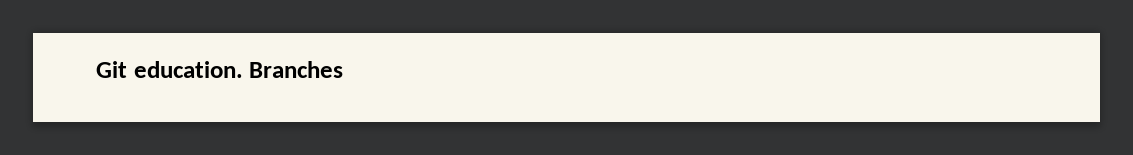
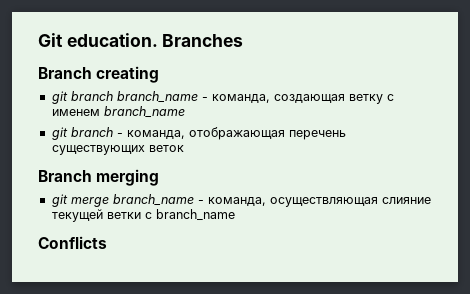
(344, 69) none -> [38,66,160,83] [51,91,394,104] [51,106,185,118] [51,127,346,140] [51,145,184,155] [38,169,160,186] [51,194,431,207] [51,209,235,222] [38,236,107,249] // Branch creating // git branch branch_name - команда, создающая ветку с именем branch_name // git branch - команда, отображающая перечень существующих веток // Branch merging // git merge branch_name - команда, осуществляющая слияние текущей ветки с branch_name // Conflicts

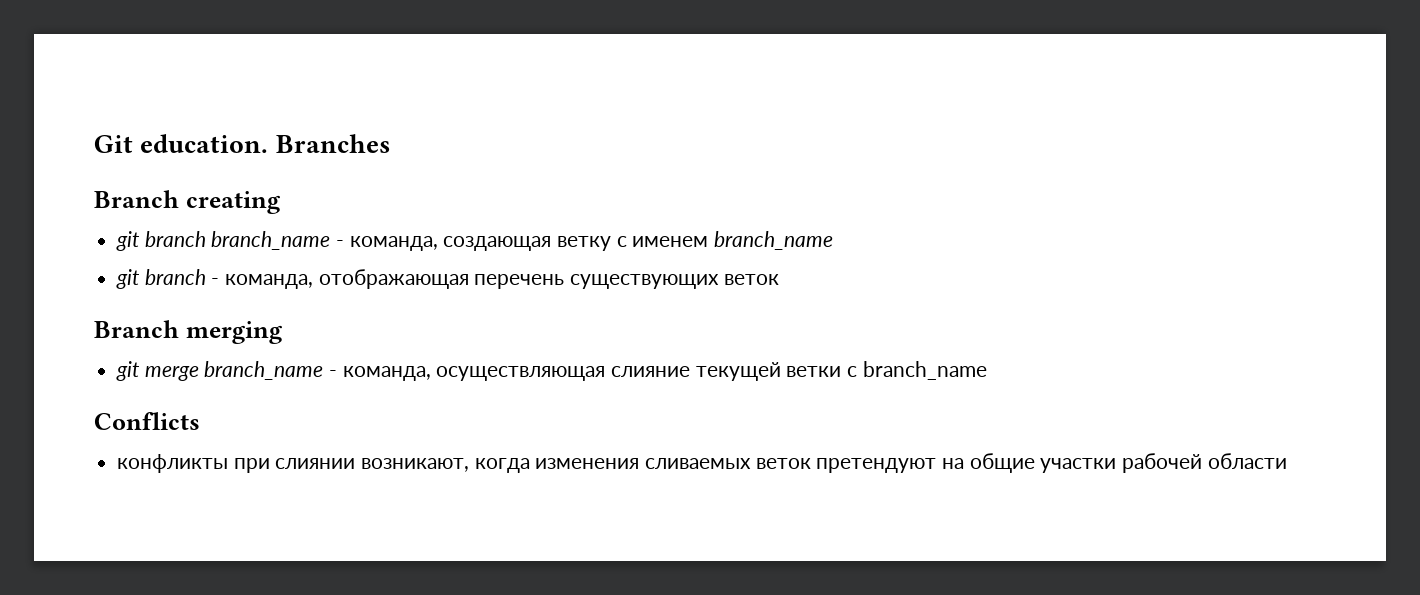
(107, 242) none -> [117,453,1287,473] // конфликты при слиянии возникают, когда изменения сливаемых веток претендуют на общие участки рабочей области

